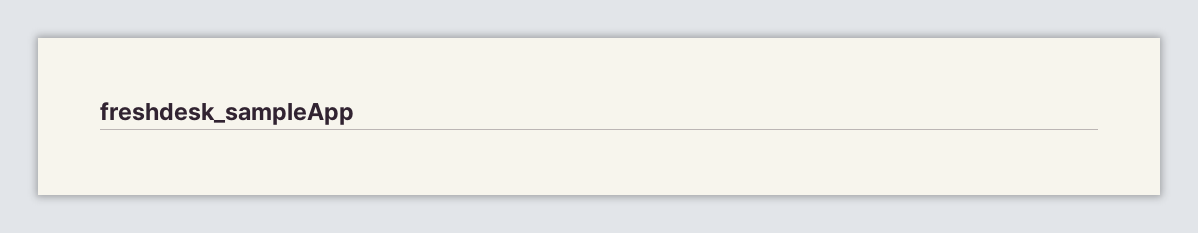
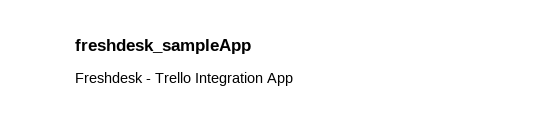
(354, 113) none -> [75,72,293,86] // Freshdesk - Trello Integration App

